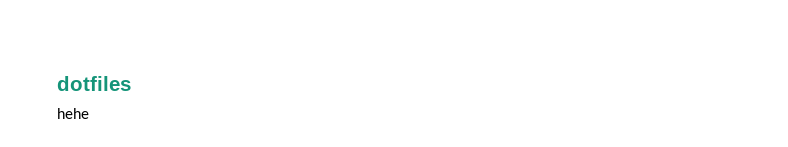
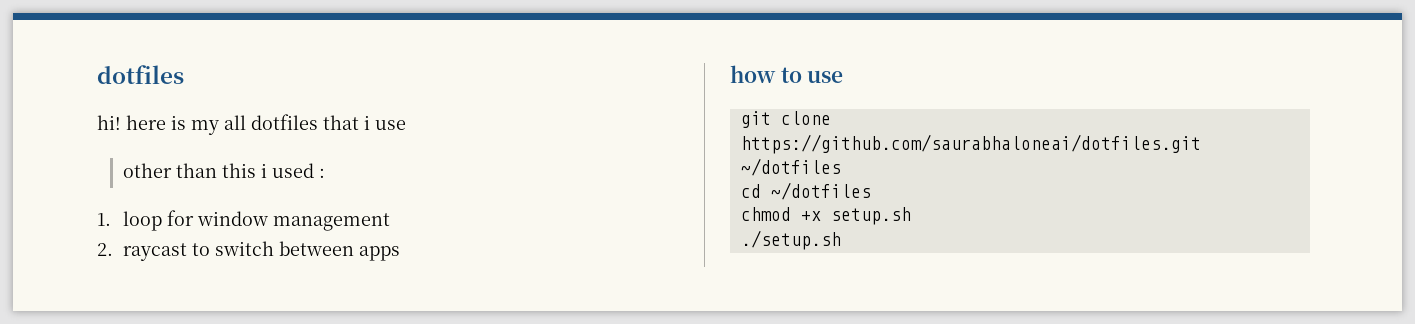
[57,108,89,119] hehe -> [97,114,406,135] [122,163,325,178] [97,210,390,231] [97,241,400,261] [730,65,844,83] [740,111,831,128] [740,134,1201,154] [740,158,841,176] [740,182,871,200] [740,207,911,225] [740,230,841,250] hi! here is my all dotfiles that i use // other than this i used : // 1. loop for window management // 2. raycast to switch between apps // how to use // git clone https://github.com/saurabhaloneai/dotfiles.git ~/dotfiles // cd ~/dotfiles // chmod +x setup.sh // ./setup.sh

